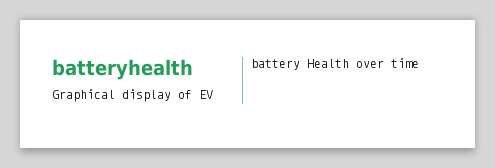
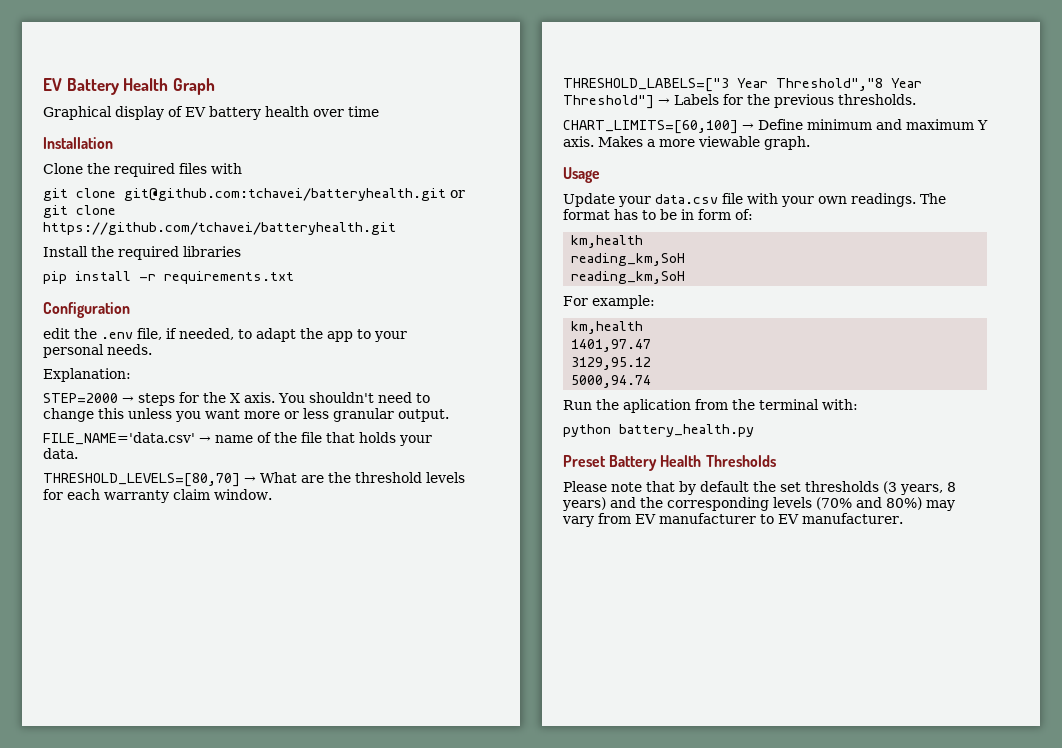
[52,59,193,80] batteryhealth -> [43,78,215,95] EV Battery Health Graph
[307,59,349,68] Health -> [265,106,309,117] health
(419, 63) none -> [43,137,113,149] [43,163,242,177] [43,188,465,201] [43,205,116,218] [43,222,396,235] [43,246,241,260] [43,271,294,284] [43,302,130,318] [43,328,407,342] [43,344,152,358] [43,368,131,382] [43,392,430,406] [43,408,449,422] [43,432,432,446] [43,448,78,459] [43,472,465,487] [43,489,272,503] [563,78,922,92] [563,94,916,109] [563,119,988,134] [563,136,810,150] [563,167,600,183] [563,193,946,207] [563,209,753,220] [571,235,644,248] [571,253,686,266] [571,271,686,284] [563,295,655,309] [571,321,644,334] [571,339,652,352] [571,357,652,370] [571,375,652,388] [563,399,858,413] [563,424,754,437] [563,455,776,471] [563,481,956,495] [562,497,955,511] [562,513,903,527] // Installation // Clone the required files with // git clone git@github.com:tchavei/batteryhealth.git or git clone https://github.com/tchavei/batteryhealth.git // Install the required libraries // pip install -r requirements.txt // Configuration // edit the .env file, if needed, to adapt the app to your personal needs. // Explanation: // STEP=2000 → steps for the X axis. You shouldn't need to change this unless you want more or less granular output. // FILE_NAME='data.csv' → name of the file that holds your data. // THRESHOLD_LEVELS=[80,70] → What are the threshold levels for each warranty claim window. // THRESHOLD_LABELS=["3 Year Threshold","8 Year Threshold"] → Labels for the previous thresholds. // CHART_LIMITS=[60,100] → Define minimum and maximum Y axis. Makes a more viewable graph. // Usage // Update your data.csv file with your own readings. The format has to be in form of: // km,health // reading_km,SoH // reading_km,SoH // For example: // km,health // 1401,97.47 // 3129,95.12 // 5000,94.74 // Run the aplication from the terminal with: // python battery_health.py // Preset Battery Health Thresholds // Please note that by default the set thresholds (3 years, 8 years) and the corresponding levels (70% and 80%) may vary from EV manufacturer to EV manufacturer.

